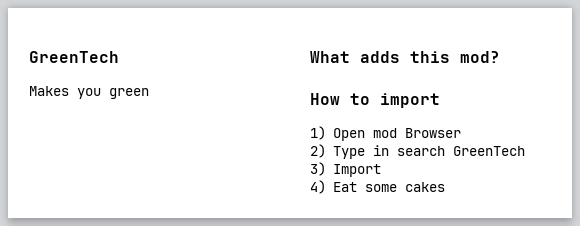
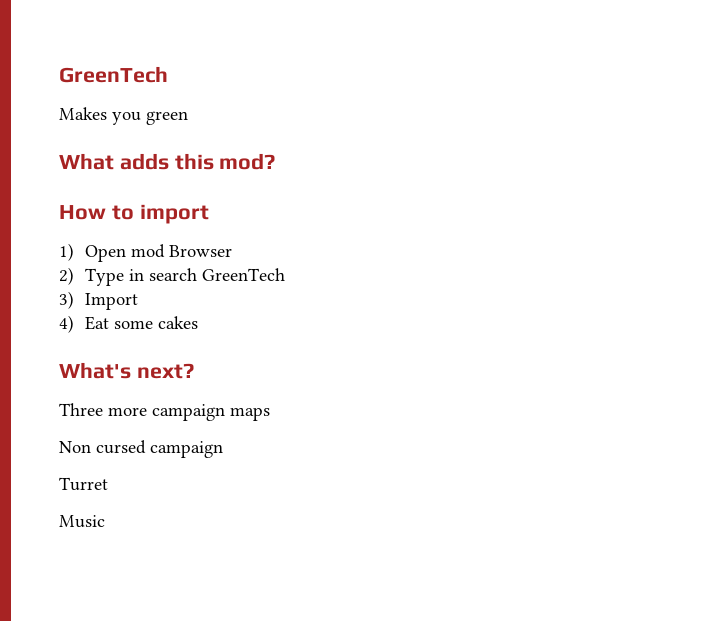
(445, 187) none -> [59,362,194,379] [59,403,270,421] [59,440,223,458] [59,477,108,491] [59,515,105,528] // What's next? // Three more campaign maps // Non cursed campaign // Turret // Music

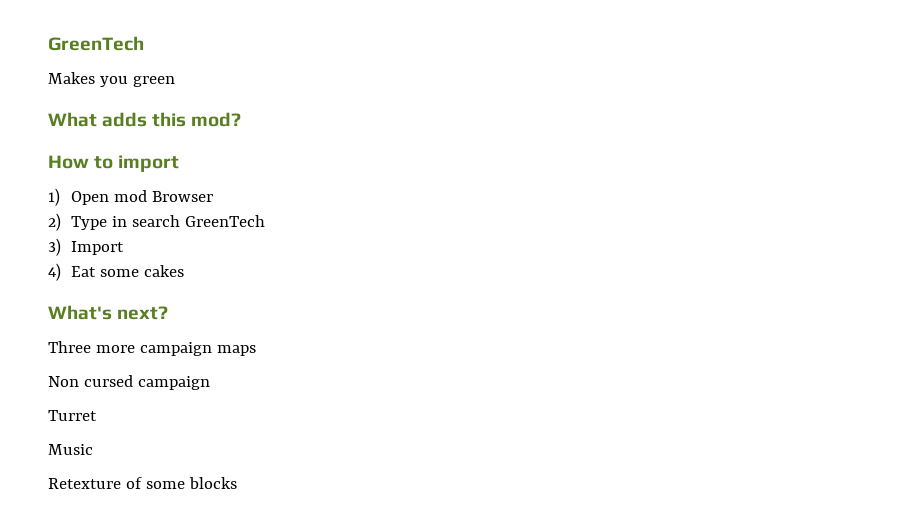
(105, 521) none -> [48,477,237,489] // Retexture of some blocks

